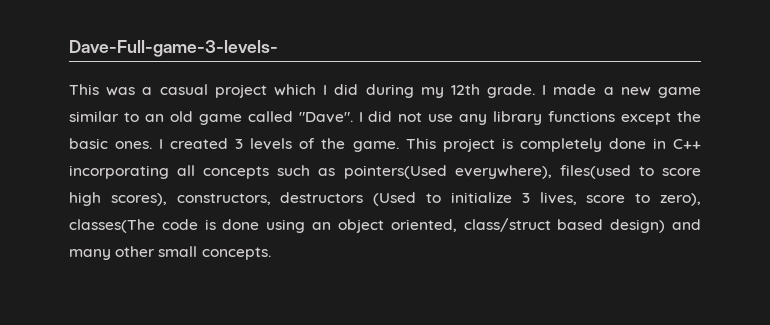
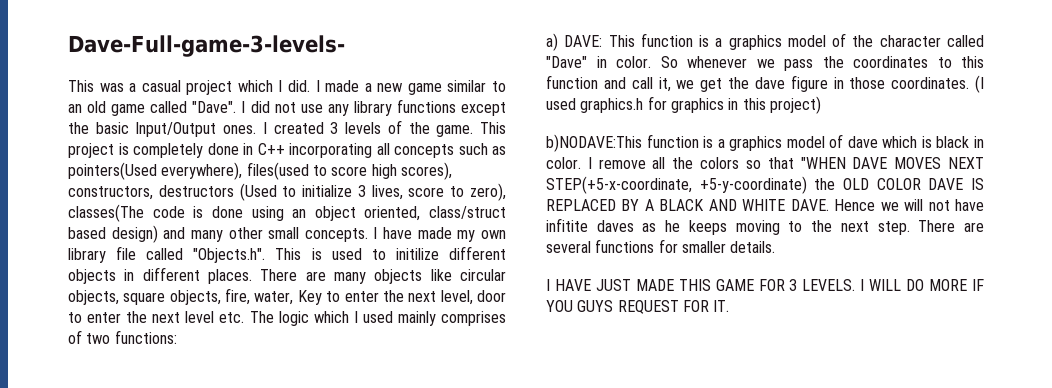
[334,84,536,98] did during my 12th grade. -> [288,80,310,92] did.
(108, 143) none -> [135,122,217,137] Input/Output
(271, 253) none -> [373,227,506,242] [68,246,506,263] [68,267,506,284] [68,288,507,305] [68,311,506,326] [68,330,177,344] [546,33,984,51] [546,56,984,71] [546,75,984,93] [546,96,821,114] [546,134,985,152] [546,157,984,169] [546,176,984,194] [546,199,984,211] [546,218,985,235] [546,239,776,253] [546,279,984,291] [546,300,730,314] I have made my own library file called "Objects.h". This is used to initilize different objects in different places. There are many objects like circular objects, square objects, fire, water, Key to enter the next level, door to enter the next level etc. The logic which I used mainly comprises of two functions: // a) DAVE: This function is a graphics model of the character called "Dave" in color. So whenever we pass the coordinates to this function and call it, we get the dave figure in those coordinates. (I used graphics.h for graphics in this project) // b)NODAVE:This function is a graphics model of dave which is black in color. I remove all the colors so that "WHEN DAVE MOVES NEXT STEP(+5-x-coordinate, +5-y-coordinate) the OLD COLOR DAVE IS REPLACED BY A BLACK AND WHITE DAVE. Hence we will not have infitite daves as he keeps moving to the next step. There are several functions for smaller details. // I HAVE JUST MADE THIS GAME FOR 3 LEVELS. I WILL DO MORE IF YOU GUYS REQUEST FOR IT.

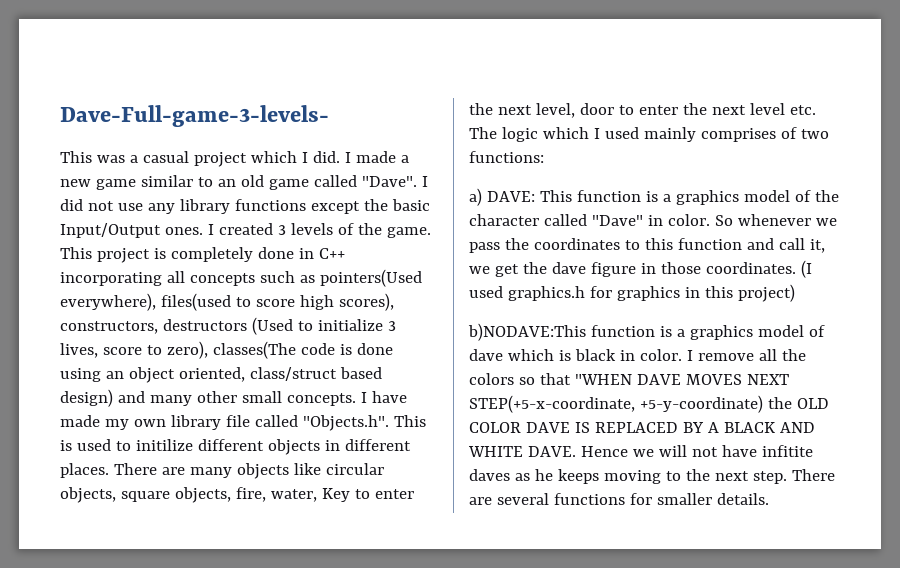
[546,279,984,291] [546,300,730,314] // I HAVE JUST MADE THIS GAME FOR 3 LEVELS. I WILL DO MORE IF YOU GUYS REQUEST FOR IT. -> (769, 499) none

